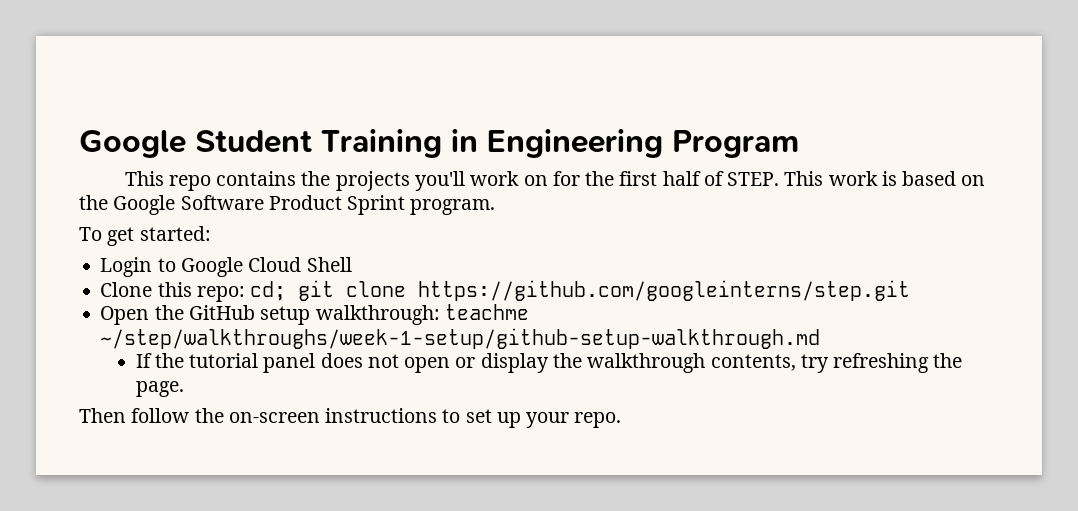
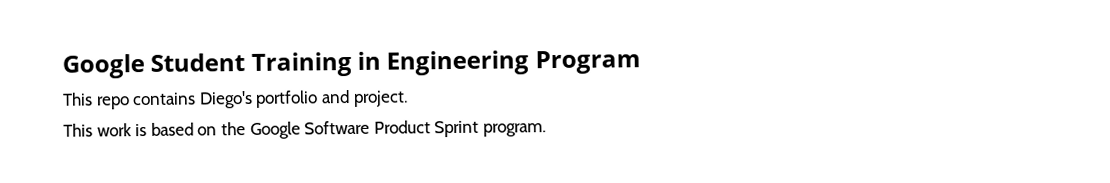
[301,171,780,191] the projects you'll work on for the first half of STEP. -> [198,90,408,109] Diego's portfolio and project. //
[79,226,211,246] [100,257,352,277] [100,280,911,302] [100,304,529,325] [100,328,821,349] [135,353,963,373] [135,381,184,397] [79,408,622,428] // To get started: // Login to Google Cloud Shell // Clone this repo: cd; git clone https://github.com/googleinterns/step.git // Open the GitHub setup walkthrough: teachme ~/step/walkthroughs/week-1-setup/github-setup-walkthrough.md // If the tutorial panel does not open or display the walkthrough contents, try refreshing the page. // Then follow the on-screen instructions to set up your repo. -> (546, 130) none

